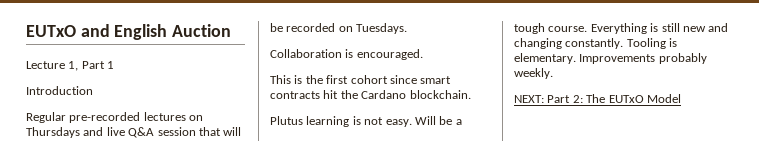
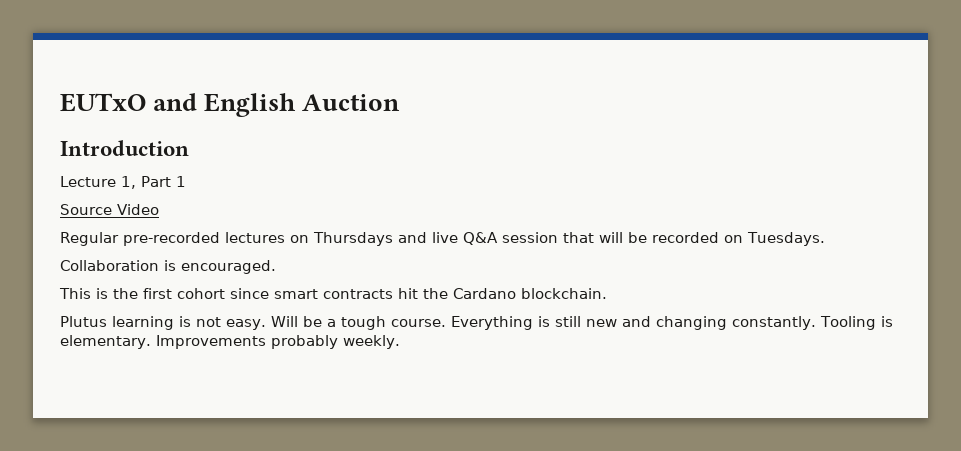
(232, 30) none -> [60,140,189,156] // Introduction
[26,86,93,95] Introduction -> [60,204,159,215] Source Video
[514,94,681,103] // NEXT: Part 2: The EUTxO Model -> (400, 342) none

